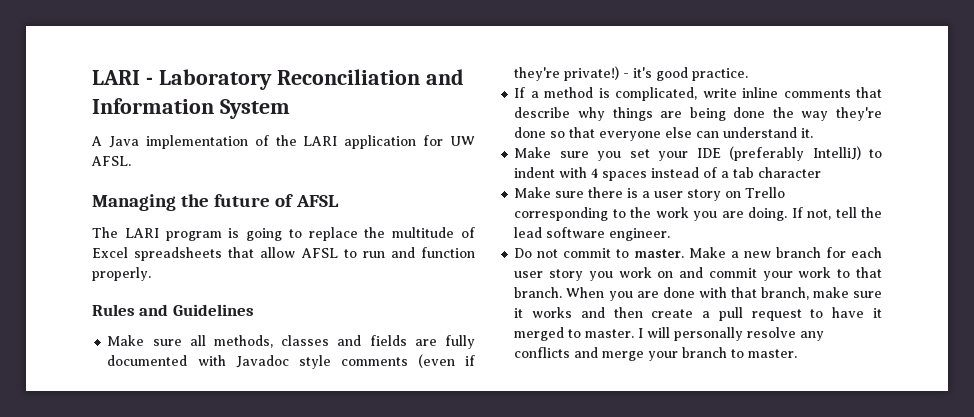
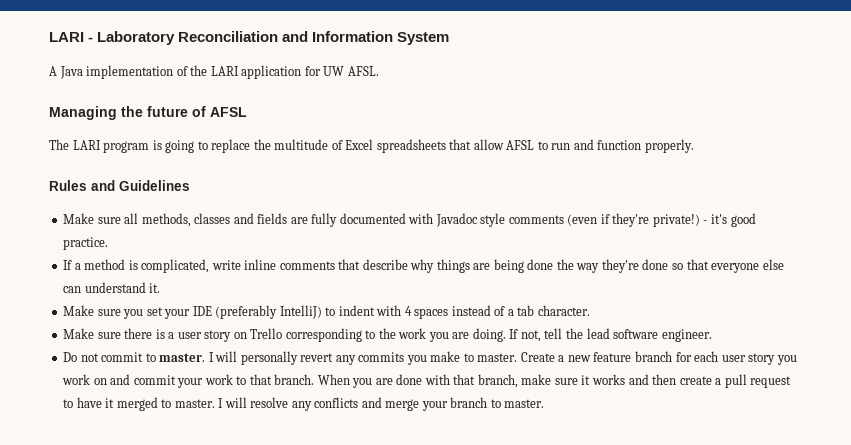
[758,167,822,178] character -> [537,305,590,316] character.
[689,247,727,258] Make -> [208,351,555,365] I will personally revert any commits you make to master. Create
(772, 254) none -> [593,352,632,362] feature
[674,327,744,341] personally -> (247, 402) none

